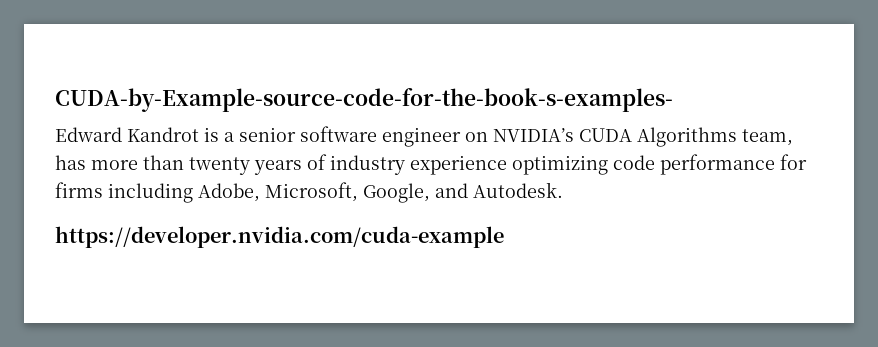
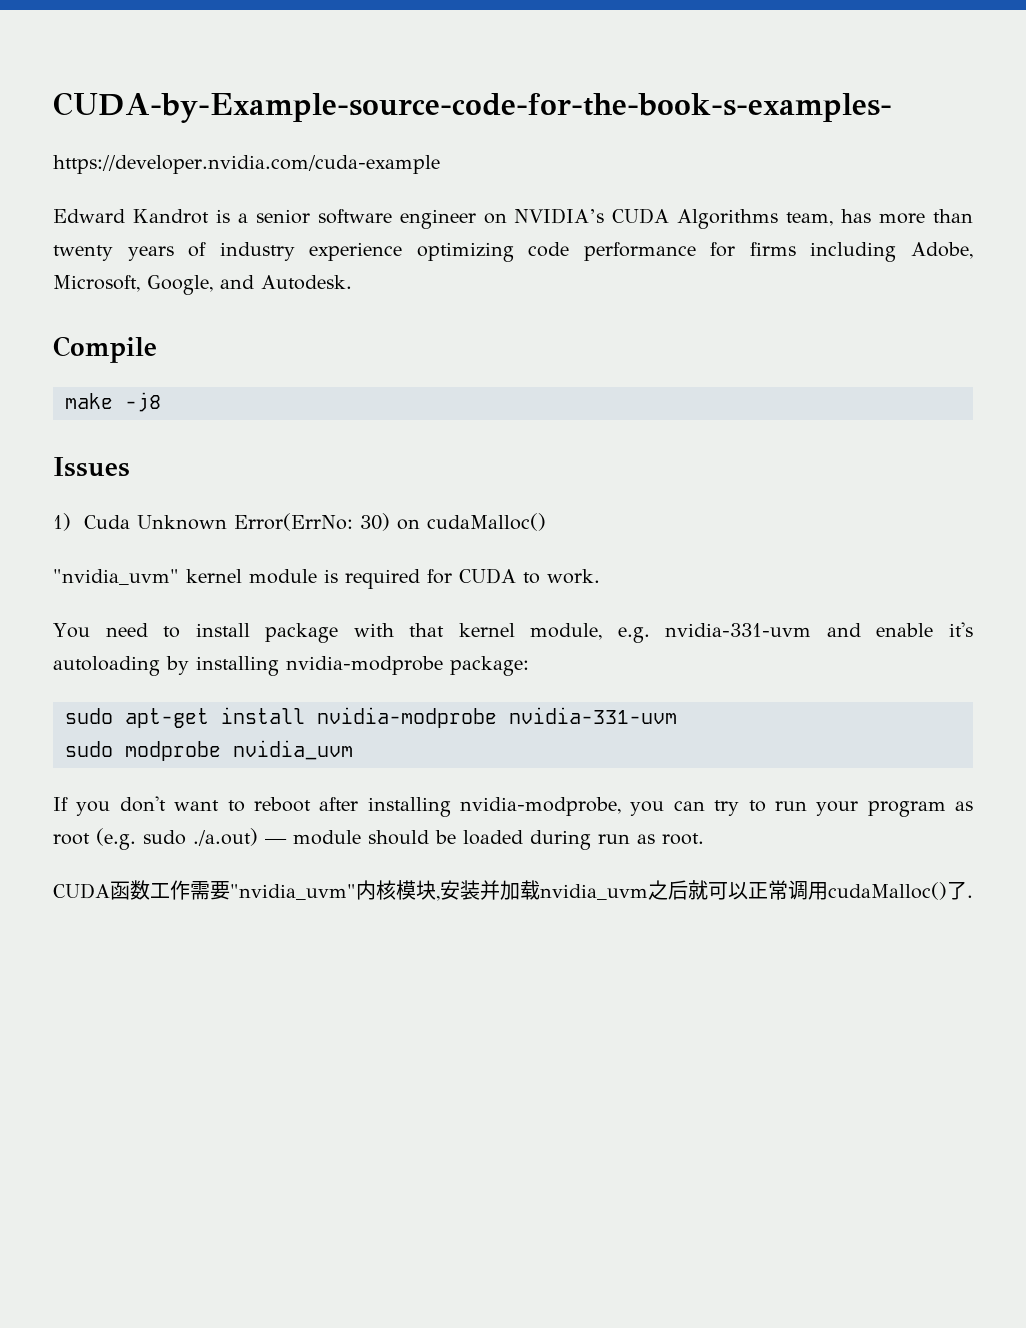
(673, 100) none -> [53,155,440,174] // https://developer.nvidia.com/cuda-example
[55,226,504,248] https://developer.nvidia.com/cuda-example -> [53,336,157,363] [65,392,161,412] [53,457,130,477] [53,513,546,531] [53,568,600,589] [53,622,973,643] [53,656,529,676] [65,707,677,728] [65,740,353,761] [53,796,973,817] [53,828,704,850] [53,880,973,901] Compile // make -j8 // Issues // 1) Cuda Unknown Error(ErrNo: 30) on cudaMalloc() // "nvidia_uvm" kernel module is required for CUDA to work. // You need to install package with that kernel module, e.g. nvidia-331-uvm and enable it's autoloading by installing nvidia-modprobe package: // sudo apt-get install nvidia-modprobe nvidia-331-uvm // sudo modprobe nvidia_uvm // If you don't want to reboot after installing nvidia-modprobe, you can try to run your program as root (e.g. sudo ./a.out) — module should be loaded during run as root. // CUDA函数工作需要"nvidia_uvm"内核模块,安装并加载nvidia_uvm之后就可以正常调用cudaMalloc()了.

